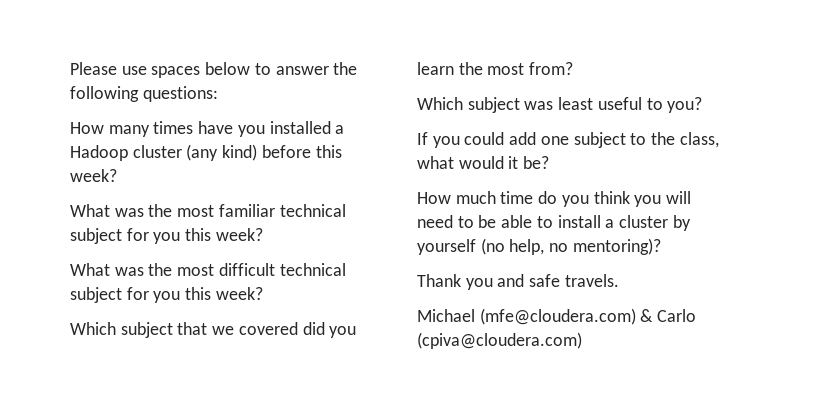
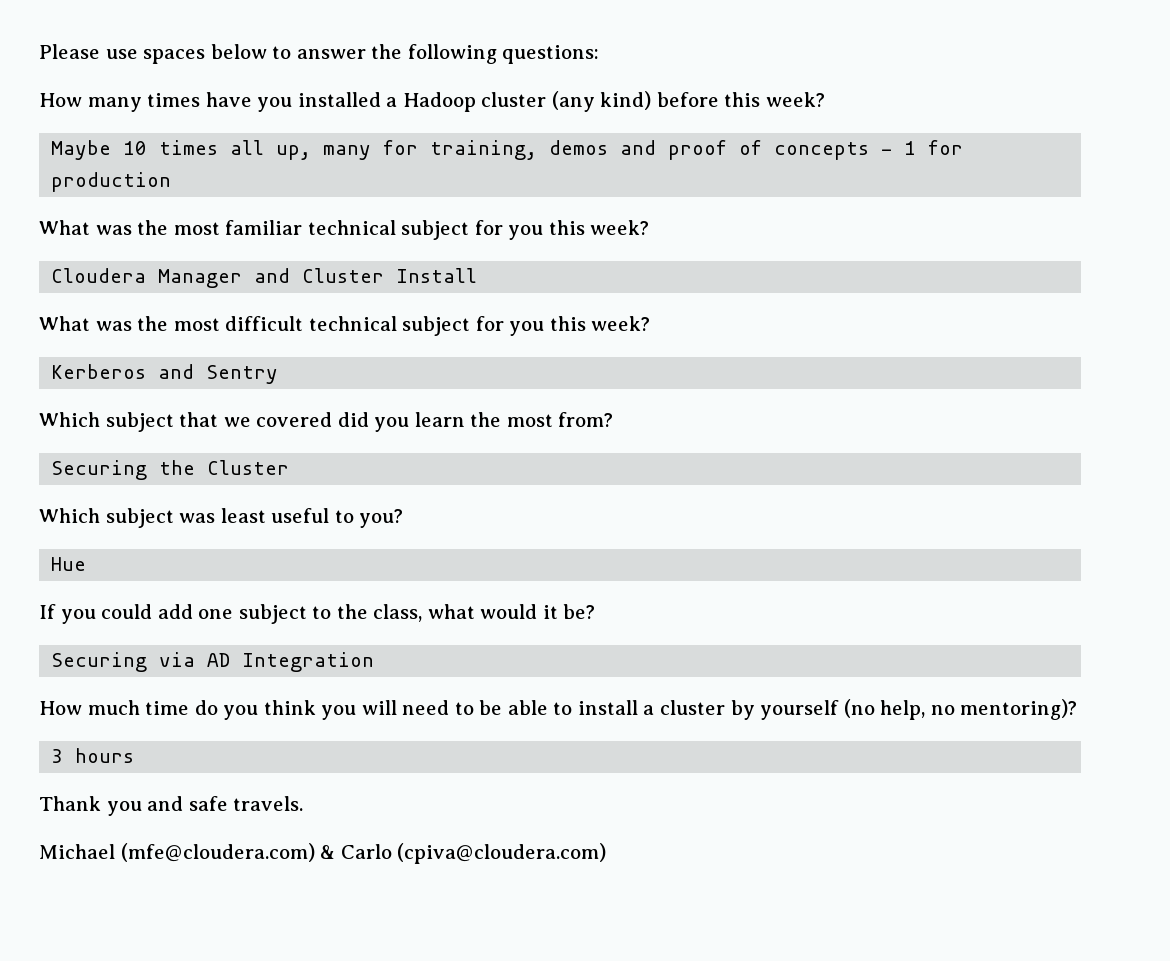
(117, 175) none -> [51,140,964,160] [51,172,172,192] // Maybe 10 times all up, many for training, demos and proof of concepts - 1 for production
(263, 234) none -> [51,268,478,288] // Cloudera Manager and Cluster Install
(263, 293) none -> [51,364,279,384] // Kerberos and Sentry
(574, 68) none -> [51,460,290,480] // Securing the Cluster
(703, 105) none -> [51,557,87,571] // Hue
(550, 162) none -> [51,652,375,672] // Securing via AD Integration
(661, 246) none -> [51,748,135,763] // 3 hours

